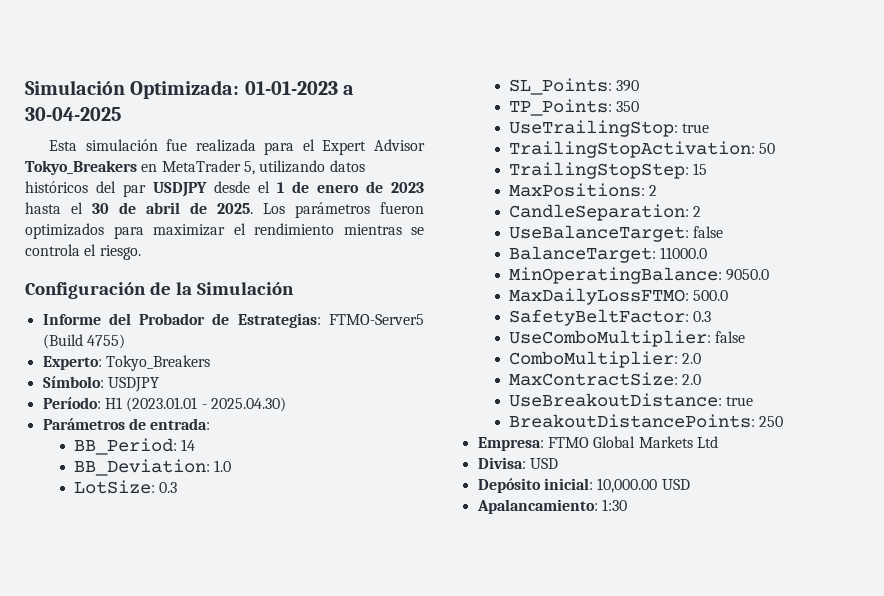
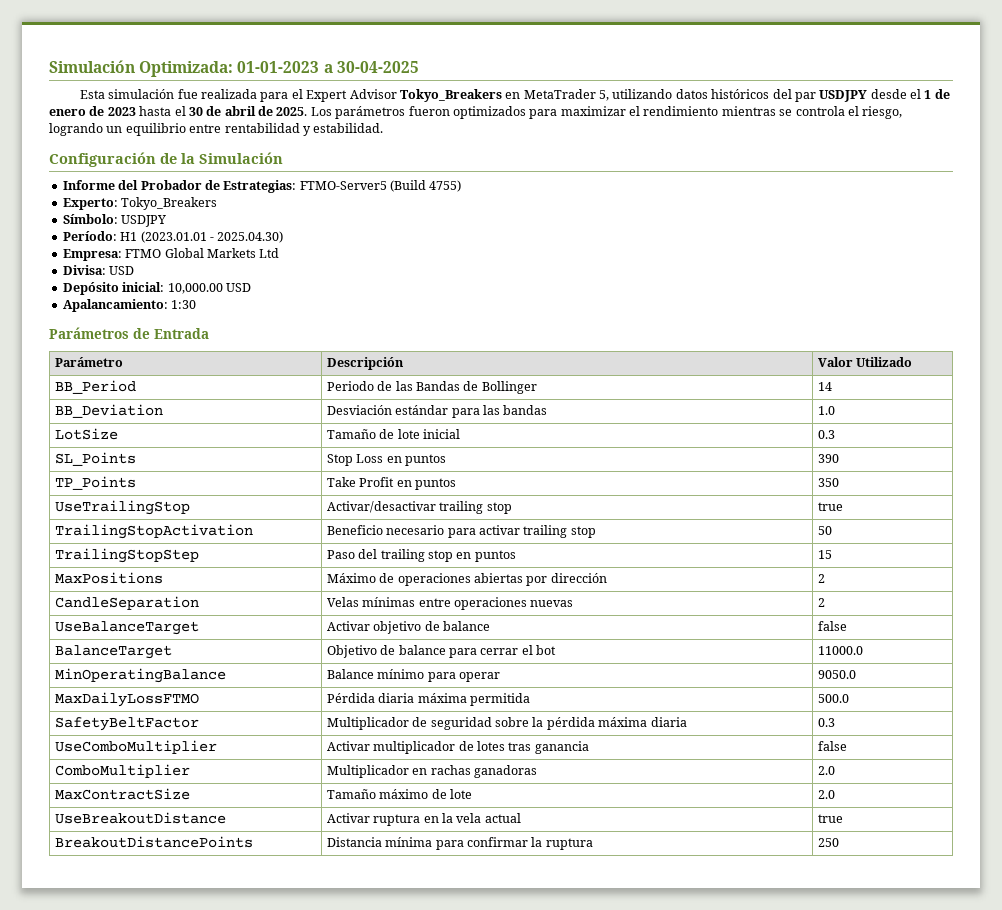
[99,245,141,260] riesgo. -> [862,106,903,119] [49,123,384,136] riesgo, logrando un equilibrio entre rentabilidad y estabilidad.
[42,418,211,430] [73,438,196,455] [73,459,232,476] [73,480,178,494] [508,78,640,95] [508,99,640,116] [508,120,710,137] [508,141,776,158] [508,162,708,179] [508,183,658,197] [508,204,702,221] [508,225,724,242] [508,246,708,263] [508,267,770,284] [508,288,729,305] [508,309,712,326] [508,330,746,347] [508,351,702,368] [508,372,702,386] [508,393,754,407] [508,414,784,428] // Parámetros de entrada: // BB_Period: 14 // BB_Deviation: 1.0 // LotSize: 0.3 // SL_Points: 390 // TP_Points: 350 // UseTrailingStop: true // TrailingStopActivation: 50 // TrailingStopStep: 15 // MaxPositions: 2 // CandleSeparation: 2 // UseBalanceTarget: false // BalanceTarget: 11000.0 // MinOperatingBalance: 9050.0 // MaxDailyLossFTMO: 500.0 // SafetyBeltFactor: 0.3 // UseComboMultiplier: false // ComboMultiplier: 2.0 // MaxContractSize: 2.0 // UseBreakoutDistance: true // BreakoutDistancePoints: 250 -> (284, 237) none
(627, 505) none -> [49,327,209,339] [54,357,123,367] [326,357,404,370] [817,357,913,367] [54,380,136,394] [326,381,537,394] [817,382,832,391] [54,404,163,418] [326,405,548,418] [817,406,835,415] [54,428,118,440] [326,429,461,439] [817,430,835,439] [54,452,136,466] [326,454,447,466] [817,454,839,463] [54,476,136,490] [326,477,457,490] [817,478,839,487] [54,500,190,515] [326,501,512,514] [817,502,843,511] [54,524,253,539] [326,525,596,538] [817,526,832,535] [54,548,199,563] [326,549,516,562] [817,550,832,559] [54,572,163,584] [326,573,607,586] [817,574,825,583] [54,596,199,610] [326,597,574,610] [817,598,825,607] [54,621,199,635] [326,621,491,634] [817,621,847,631] [54,645,172,659] [326,645,557,658] [817,646,863,655] [54,668,226,683] [326,669,501,682] [817,670,856,679] [54,692,199,707] [326,693,531,706] [817,694,849,703] [54,717,199,731] [326,717,687,730] [817,718,835,727] [54,740,217,754] [326,741,589,754] [817,741,847,751] [54,764,190,778] [326,765,538,778] [817,766,835,775] [54,788,190,800] [326,789,473,799] [817,790,835,799] [54,812,226,824] [326,813,521,826] [817,814,843,823] [54,836,253,848] [326,837,593,850] [817,838,839,847] // Parámetros de Entrada // Parámetro | Descripción | Valor Utilizado // BB_Period | Periodo de las Bandas de Bollinger | 14 // BB_Deviation | Desviación estándar para las bandas | 1.0 // LotSize | Tamaño de lote inicial | 0.3 // SL_Points | Stop Loss en puntos | 390 // TP_Points | Take Profit en puntos | 350 // UseTrailingStop | Activar/desactivar trailing stop | true // TrailingStopActivation | Beneficio necesario para activar trailing stop | 50 // TrailingStopStep | Paso del trailing stop en puntos | 15 // MaxPositions | Máximo de operaciones abiertas por dirección | 2 // CandleSeparation | Velas mínimas entre operaciones nuevas | 2 // UseBalanceTarget | Activar objetivo de balance | false // BalanceTarget | Objetivo de balance para cerrar el bot | 11000.0 // MinOperatingBalance | Balance mínimo para operar | 9050.0 // MaxDailyLossFTMO | Pérdida diaria máxima permitida | 500.0 // SafetyBeltFactor | Multiplicador de seguridad sobre la pérdida máxima diaria | 0.3 // UseComboMultiplier | Activar multiplicador de lotes tras ganancia | false // ComboMultiplier | Multiplicador en rachas ganadoras | 2.0 // MaxContractSize | Tamaño máximo de lote | 2.0 // UseBreakoutDistance | Activar ruptura en la vela actual | true // BreakoutDistancePoints | Distancia mínima para confirmar la ruptura | 250

